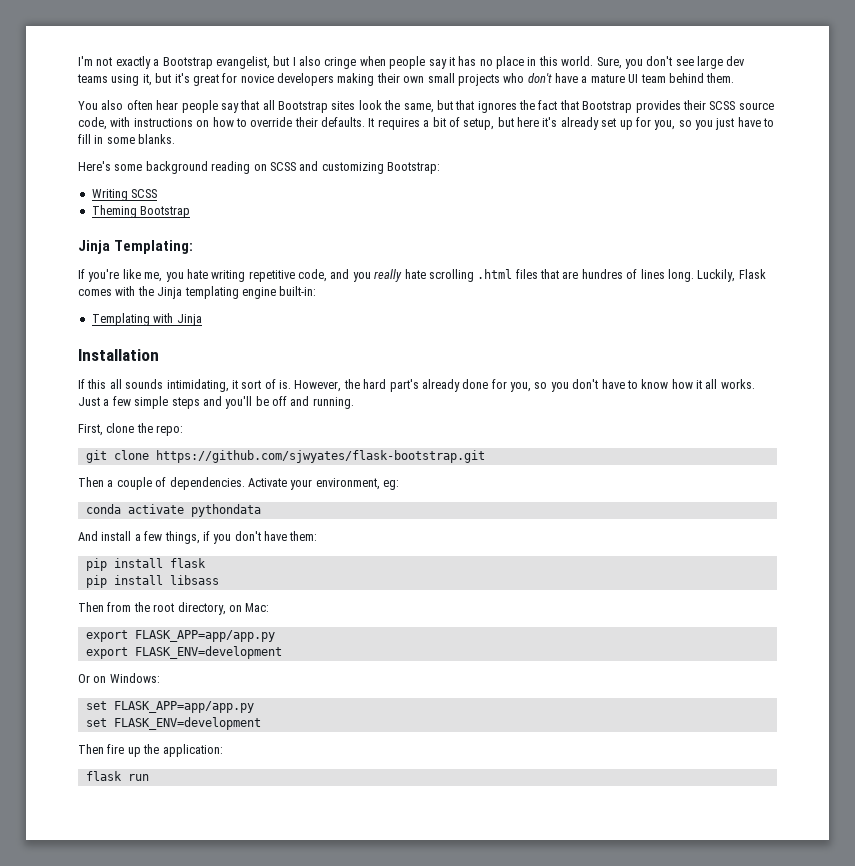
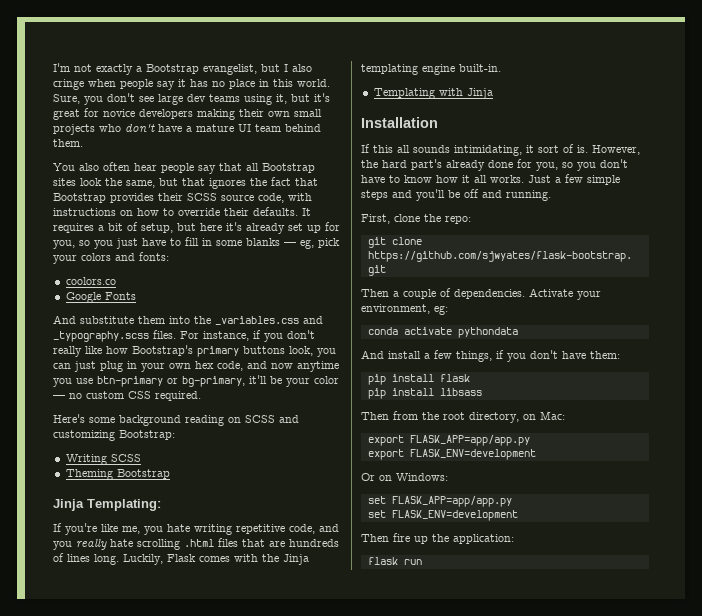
[138,134,176,144] blanks. -> [246,238,340,249] [53,252,169,264] [65,277,116,285] [65,292,136,303] [53,315,323,325] [53,330,315,342] [53,345,336,357] [53,361,339,372] [53,375,339,387] [53,391,201,401] blanks — eg, pick your colors and fonts: // coolors.co // Google Fonts // And substitute them into the _variables.css and _typography.scss files. For instance, if you don't really like how Bootstrap's primary buttons look, you can just plug in your own hex code, and now anytime you use btn-primary or bg-primary, it'll be your color — no custom CSS required.
[581,269,623,279] hundres -> [289,539,339,547] hundreds
[279,286,317,296] built-in: -> [459,64,501,72] built-in.

